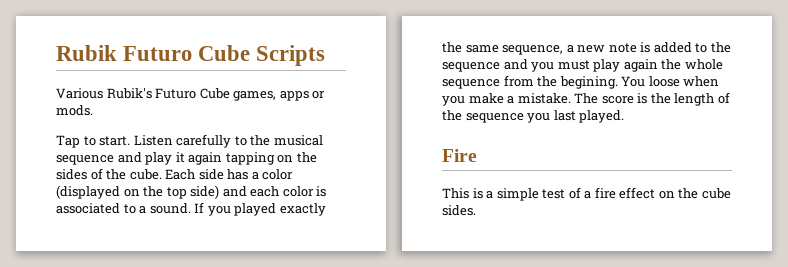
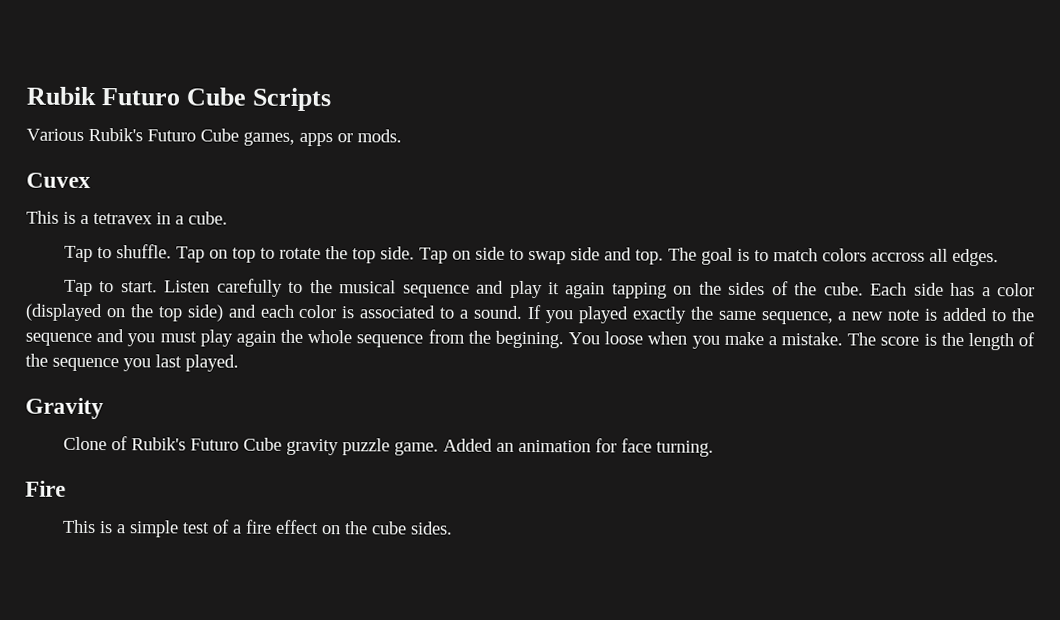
(93, 110) none -> [26,172,91,189] [26,210,228,225] [63,244,999,267] // Cuvex // This is a tetravex in a cube. // Tap to shuffle. Tap on top to rotate the top side. Tap on side to swap side and top. The goal is to match colors accross all edges.
(625, 116) none -> [25,397,104,420] [62,436,714,457] // Gravity // Clone of Rubik's Futuro Cube gravity puzzle game. Added an animation for face turning.

